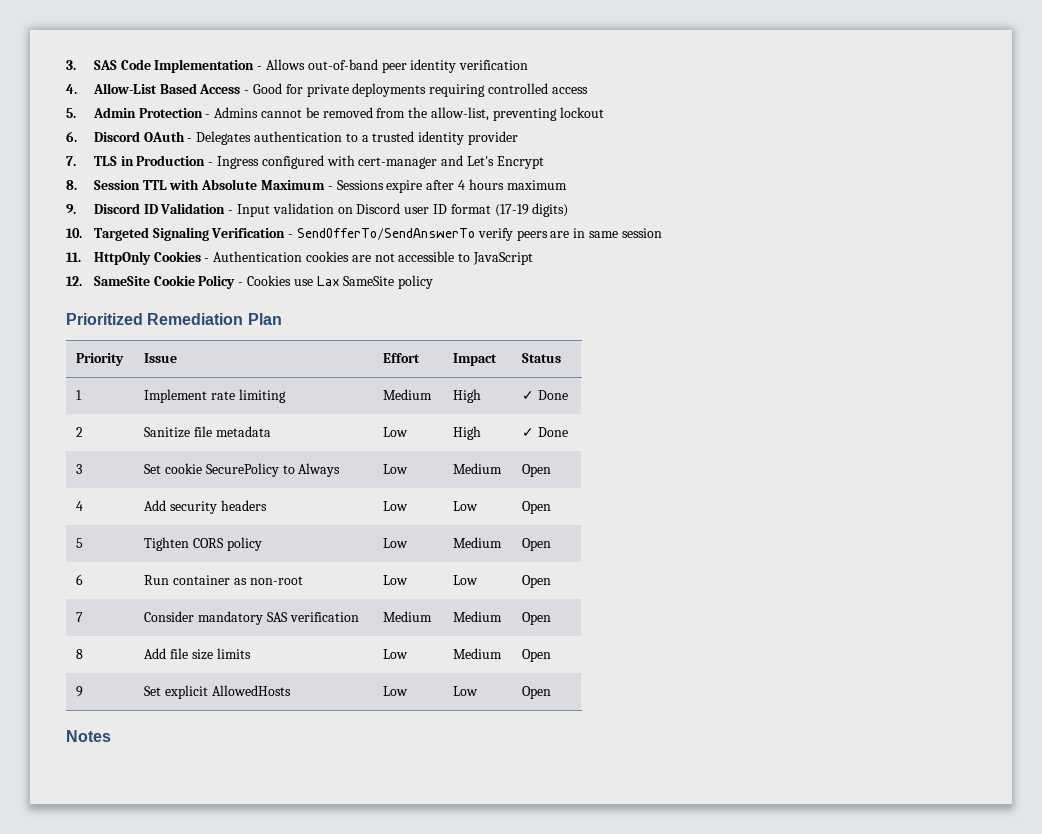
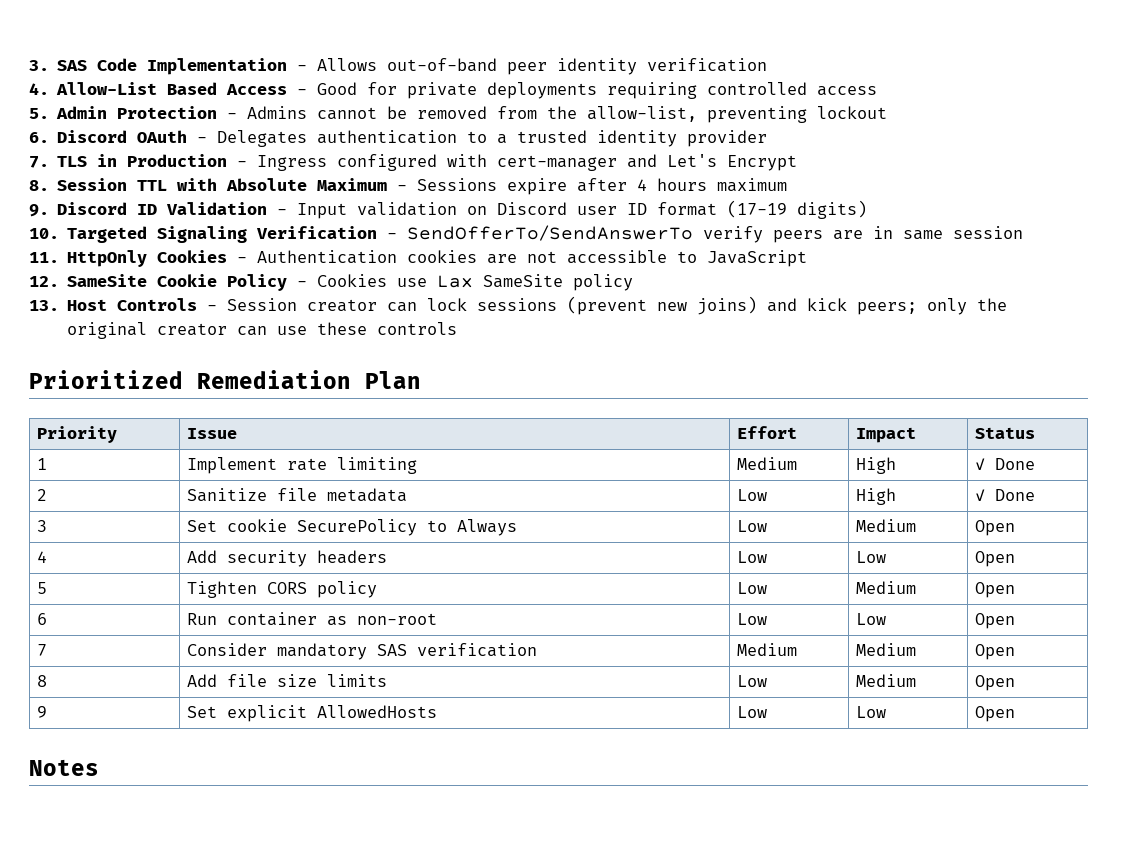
(434, 282) none -> [29,296,1008,315] [67,322,458,339] // 13. Host Controls - Session creator can lock sessions (prevent new joins) and kick peers; only the original creator can use these controls

